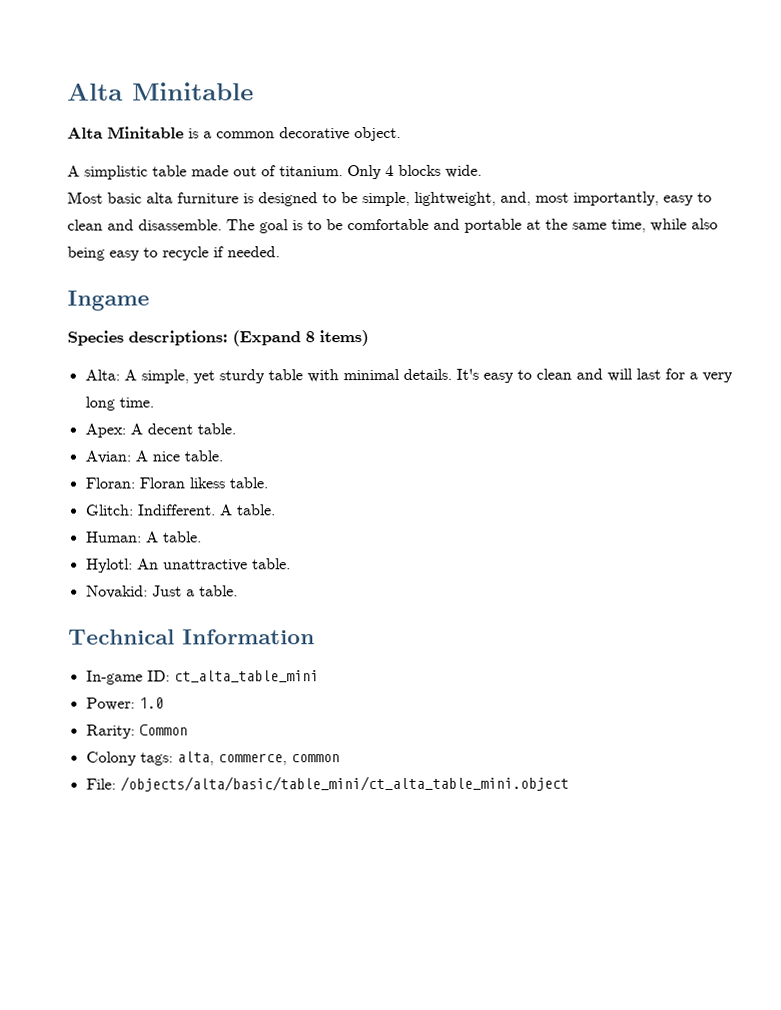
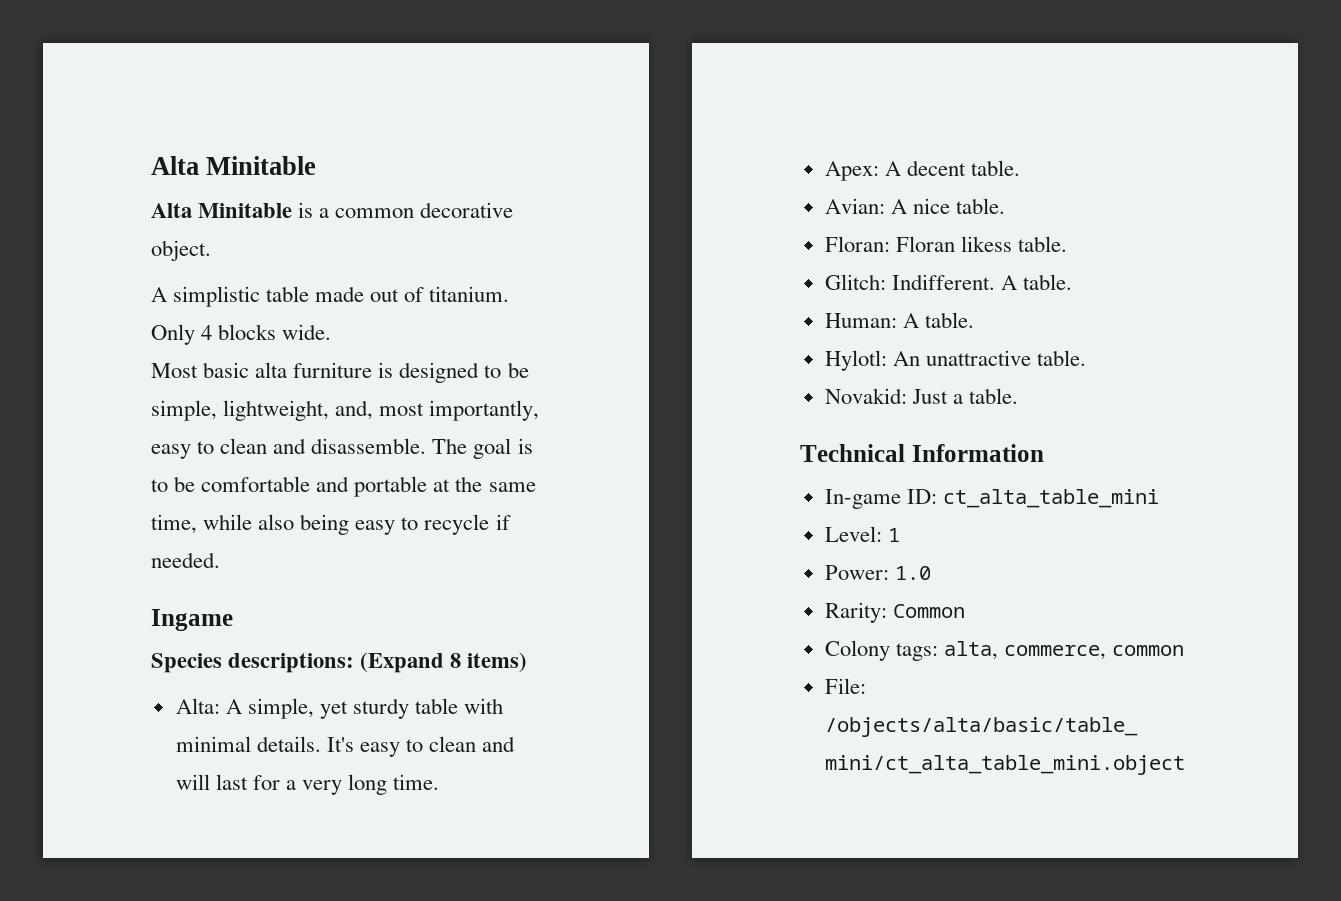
(319, 676) none -> [824,526,900,542] // Level: 1

